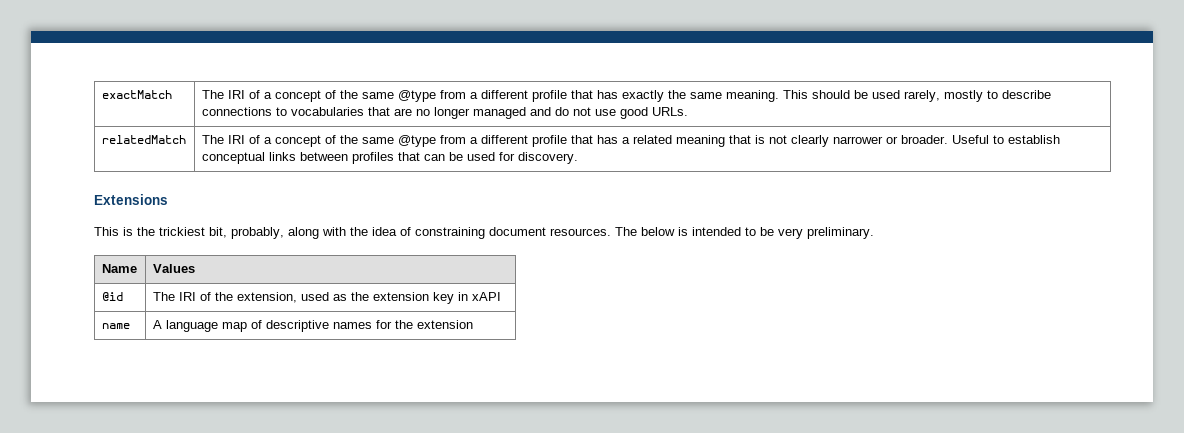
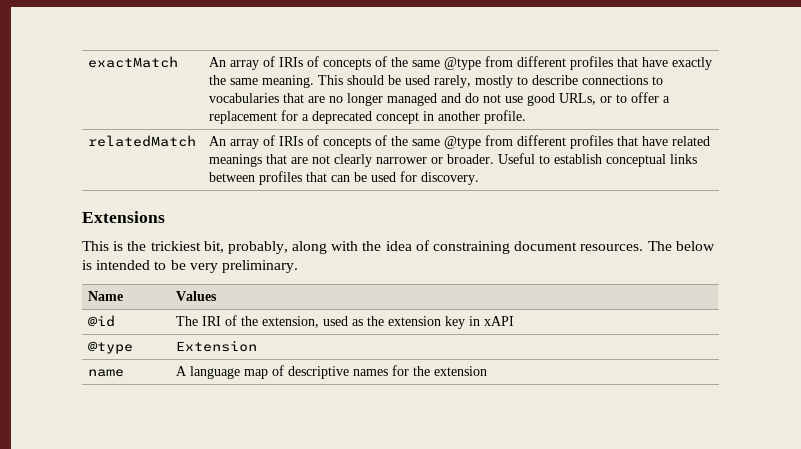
[201,90,618,102] The IRI of a concept of the same @type from a different profile that has -> [209,56,669,70] An array of IRIs of concepts of the same @type from different profiles that have
[651,107,688,116] [101,135,186,144] [201,135,765,147] URLs. // relatedMatch | The IRI of a concept of the same @type from a different profile that has a related meaning that is -> [559,92,671,105] [209,110,527,124] [88,135,197,147] [209,135,711,149] [209,154,309,167] URLs, or to offer a replacement for a deprecated concept in another profile. // relatedMatch | An array of IRIs of concepts of the same @type from different profiles that have related meanings that are
(501, 296) none -> [88,341,134,354] [176,340,258,352] // @type | Extension

